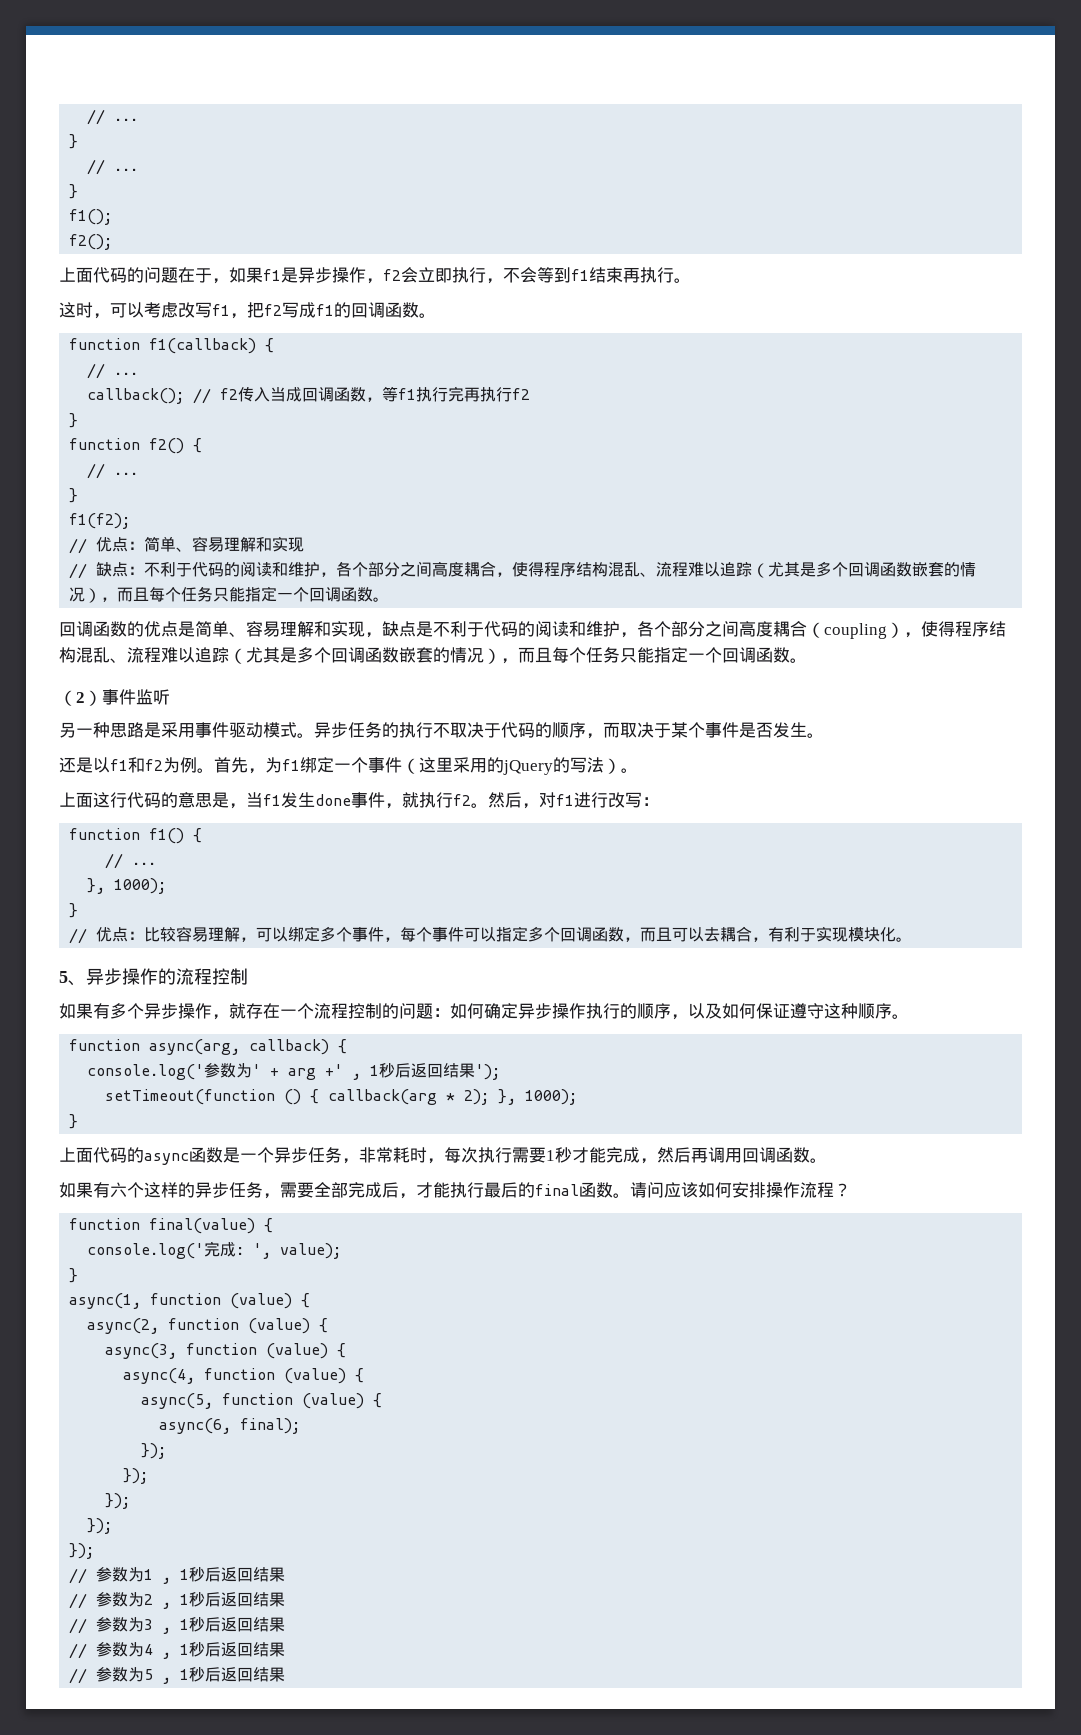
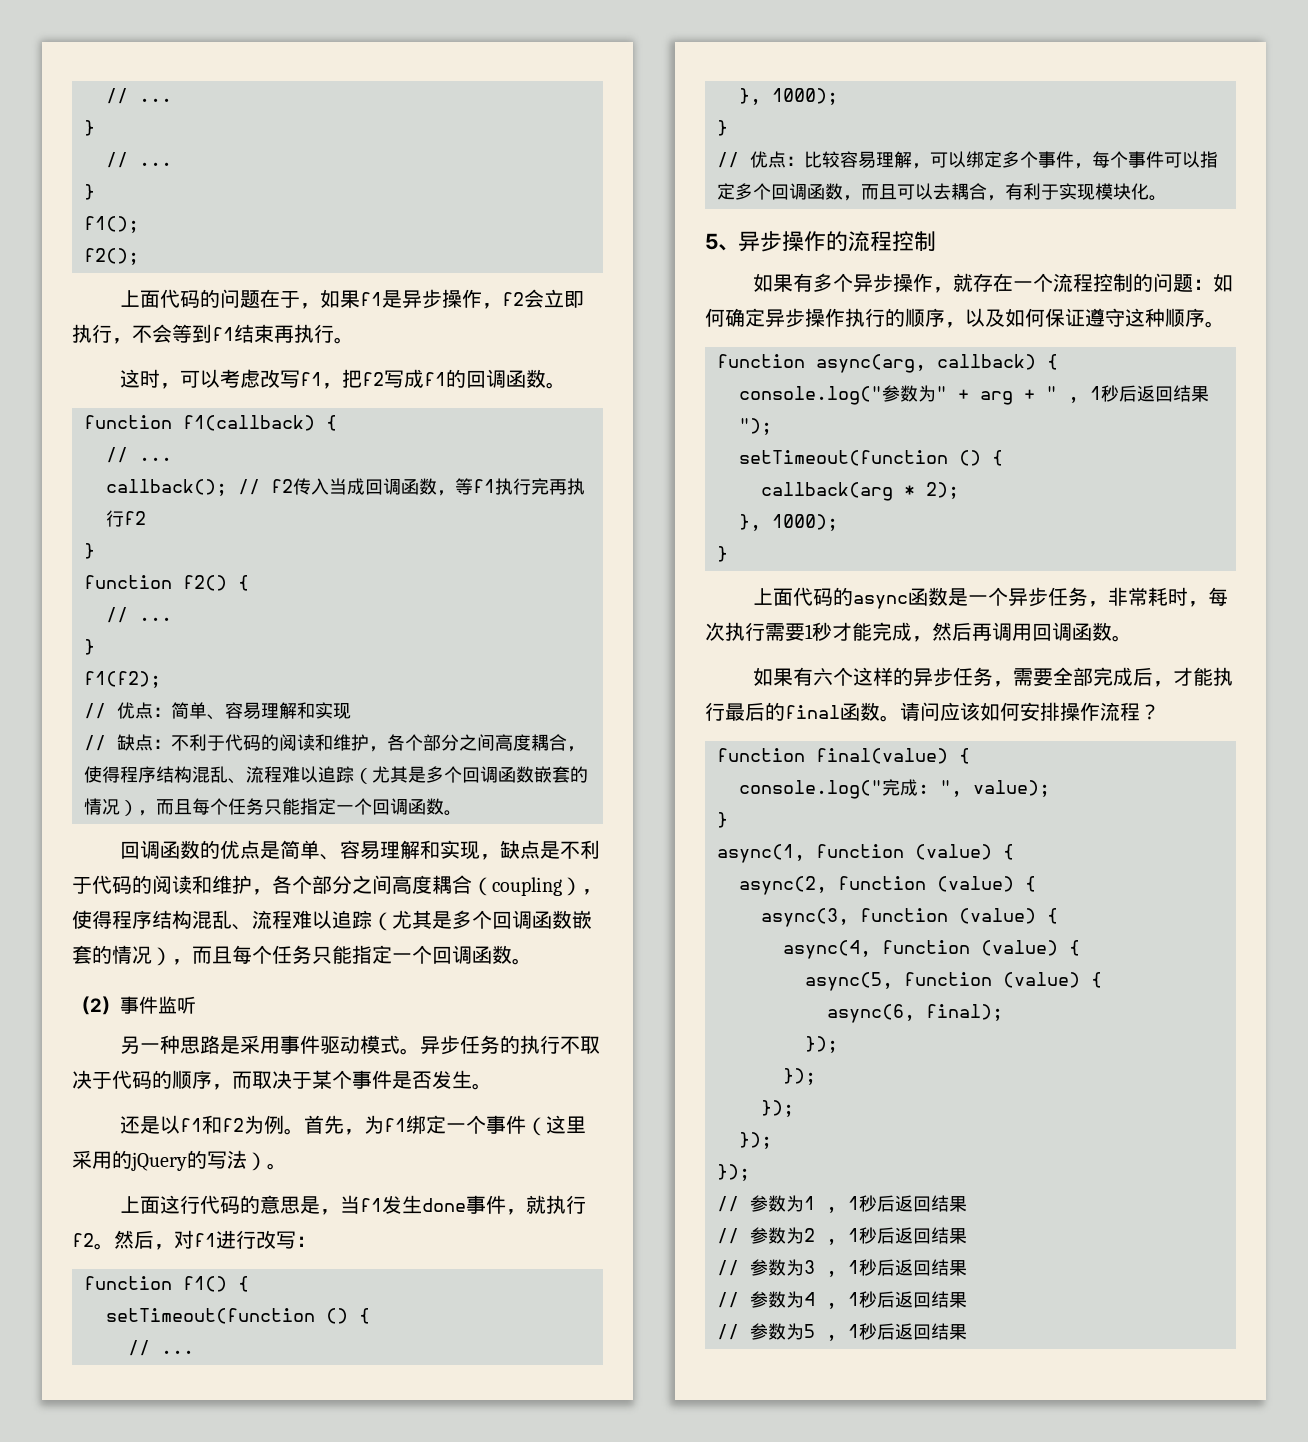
(203, 835) none -> [106,1308,370,1324] // setTimeout(function () {
[87,1063,501,1080] [105,1089,320,1105] console.log('参数为' + arg +' , 1秒后返回结果'); // setTimeout(function () { -> [739,385,1209,405] [739,418,772,435] [739,450,1003,466] console.log("参数为" + arg + " , 1秒后返回结果"); // setTimeout(function () { //
(490, 1097) none -> (959, 490) //
[87,1243,205,1259] console.log(' -> [739,780,882,799] console.log("
[253,1243,272,1259] ', -> [940,780,962,797] ",

